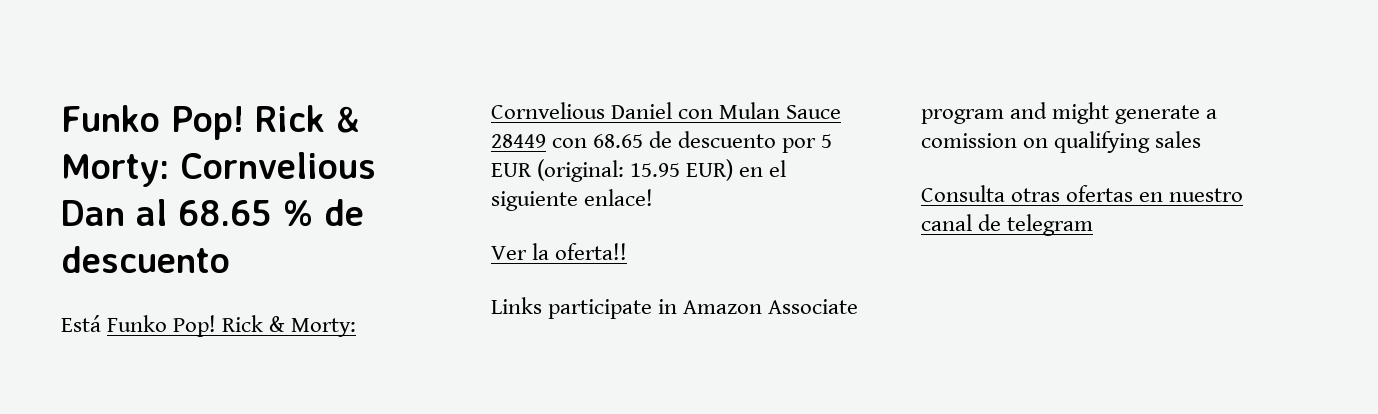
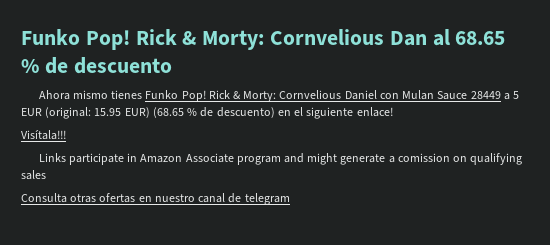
[61,315,101,332] Está -> [38,90,143,100] Ahora mismo tienes
[552,131,817,153] con 68.65 de descuento por -> [503,93,510,100] a
(734, 170) none -> [152,107,275,118] (68.65 % de descuento)
[491,243,628,260] Ver la oferta!! -> [21,130,66,140] Visítala!!!

